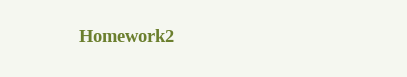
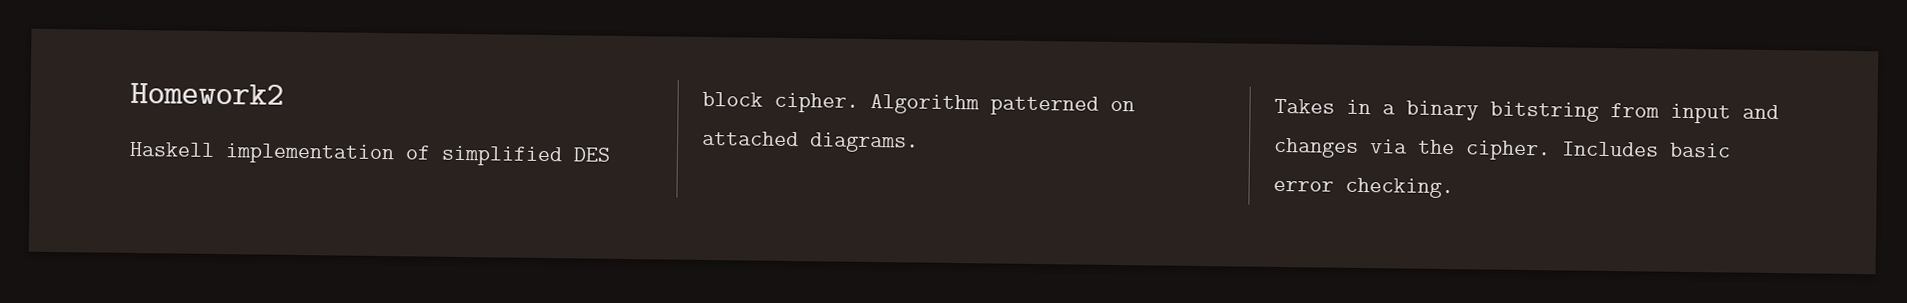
(174, 35) none -> [129,141,611,167] [702,91,1135,116] [702,130,919,153] [1274,98,1779,124] [1273,137,1731,161] [1273,177,1454,199] // Haskell implementation of simplified DES block cipher. Algorithm patterned on attached diagrams. // Takes in a binary bitstring from input and changes via the cipher. Includes basic error checking.

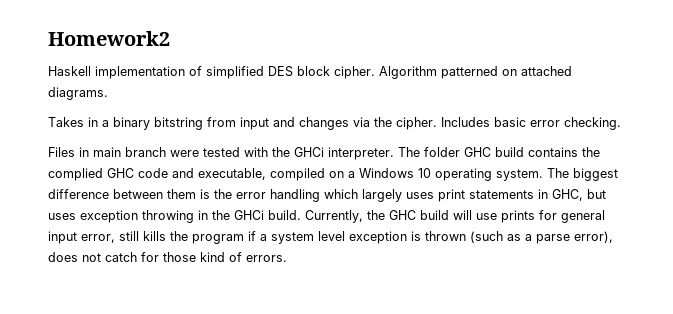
(1454, 188) none -> [48,147,600,160] [48,168,618,181] [48,189,606,202] [48,210,605,223] [48,231,613,244] [48,252,287,262] // Files in main branch were tested with the GHCi interpreter. The folder GHC build contains the complied GHC code and executable, compiled on a Windows 10 operating system. The biggest difference between them is the error handling which largely uses print statements in GHC, but uses exception throwing in the GHCi build. Currently, the GHC build will use prints for general input error, still kills the program if a system level exception is thrown (such as a parse error), does not catch for those kind of errors.

